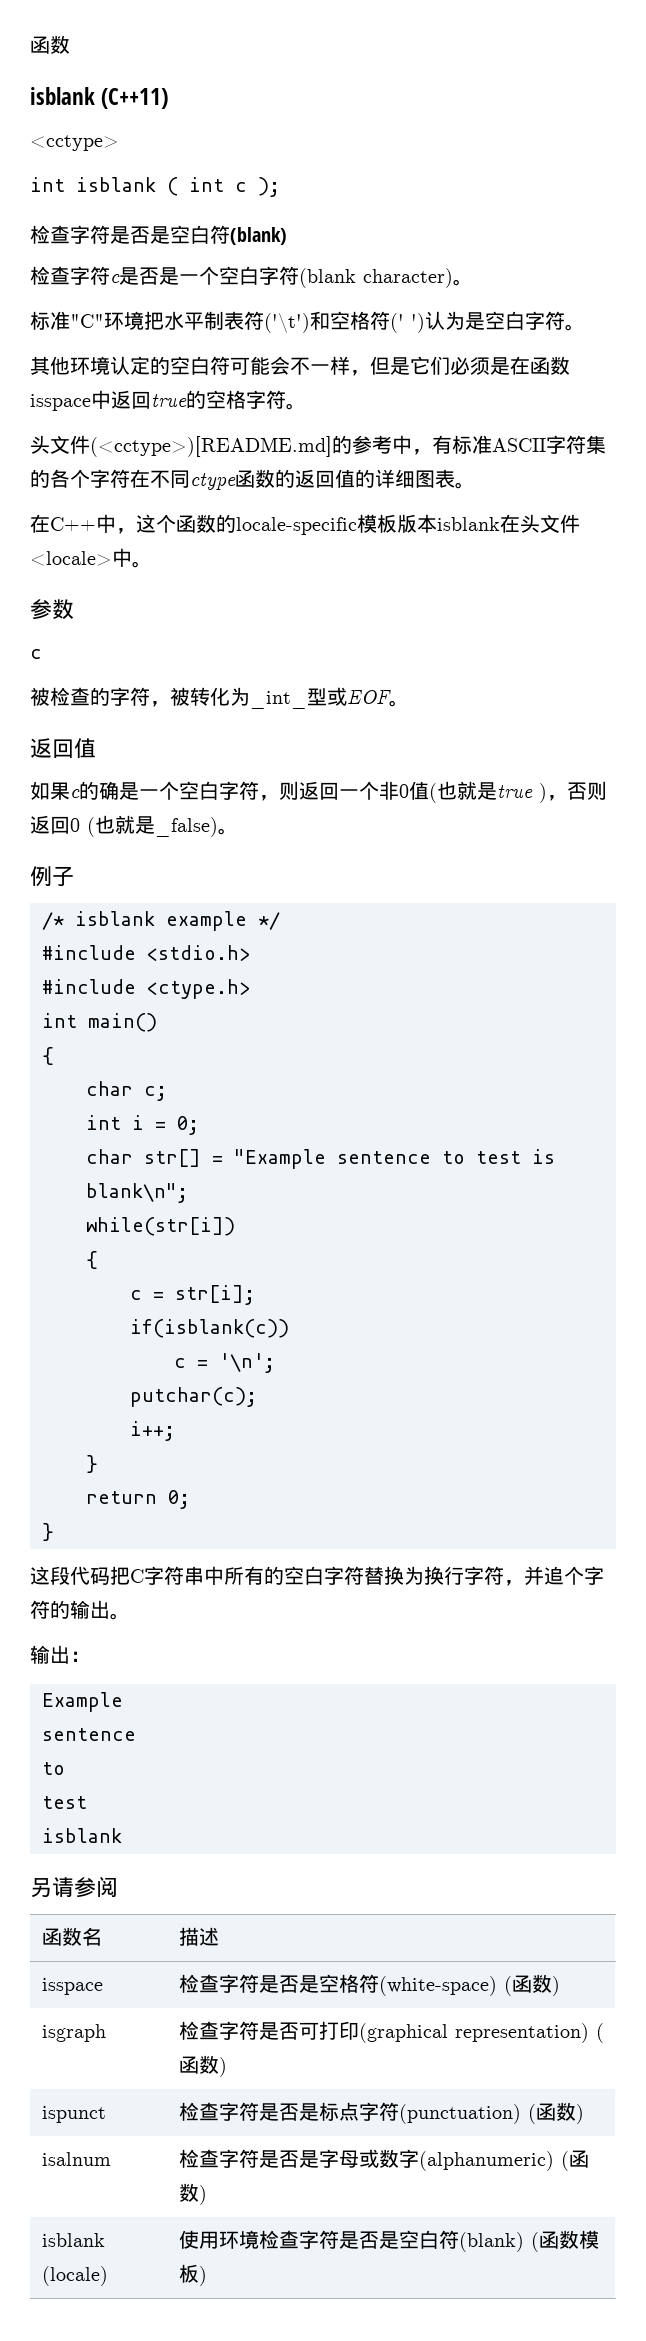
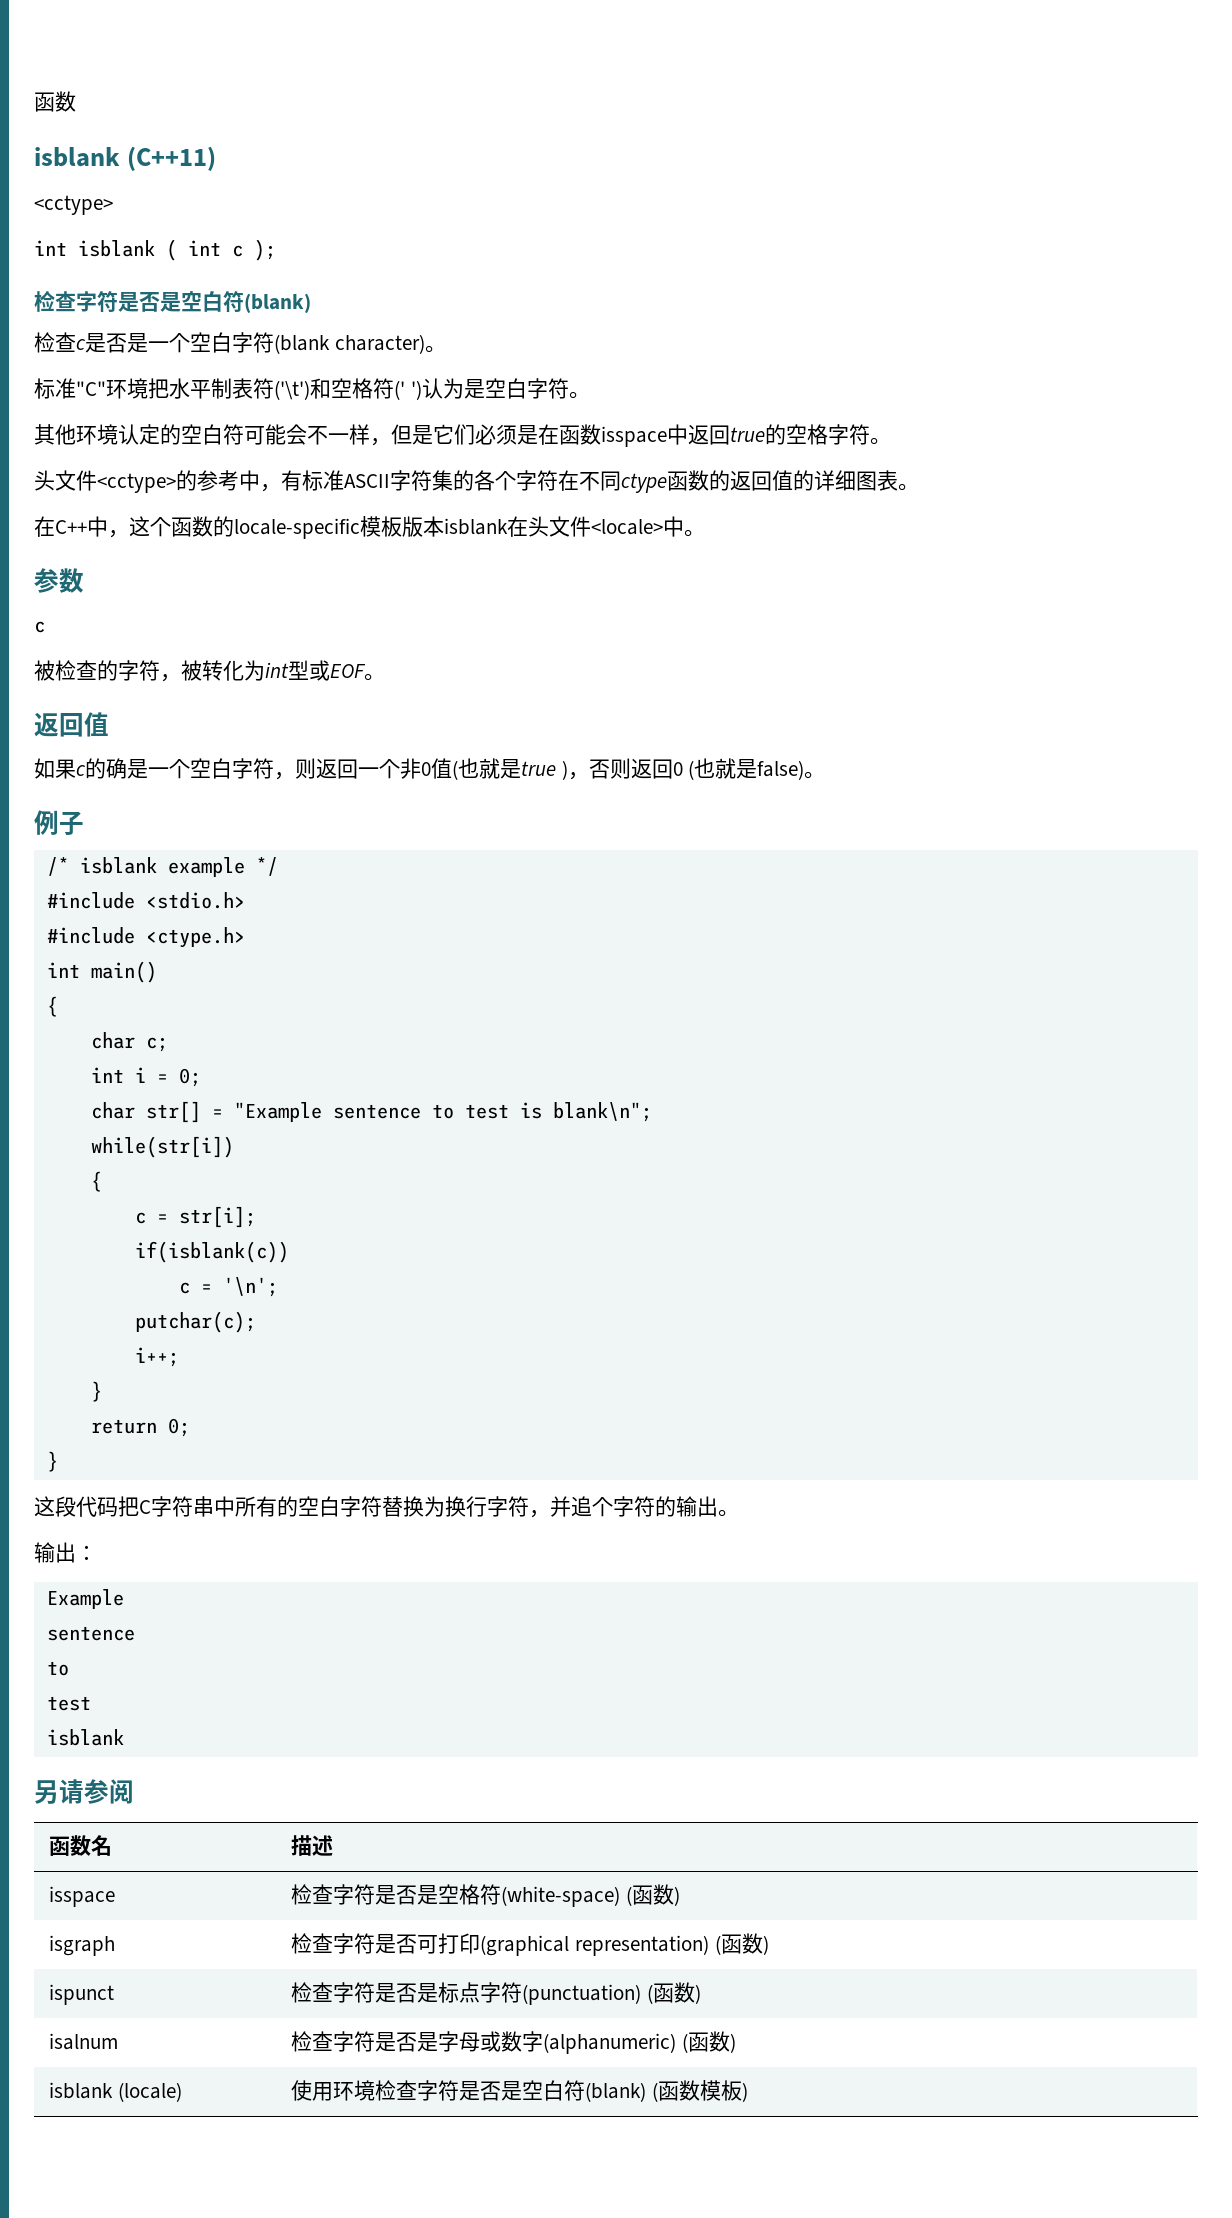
[70,266,110,285] 字符 -> (76, 342) none
[90,436,332,457] (<cctype>)[README.md] -> [97,473,176,493] <cctype>
[250,691,307,709] _int_ -> [265,662,289,678] int
[155,817,218,837] _false) -> [757,760,805,780] false)

